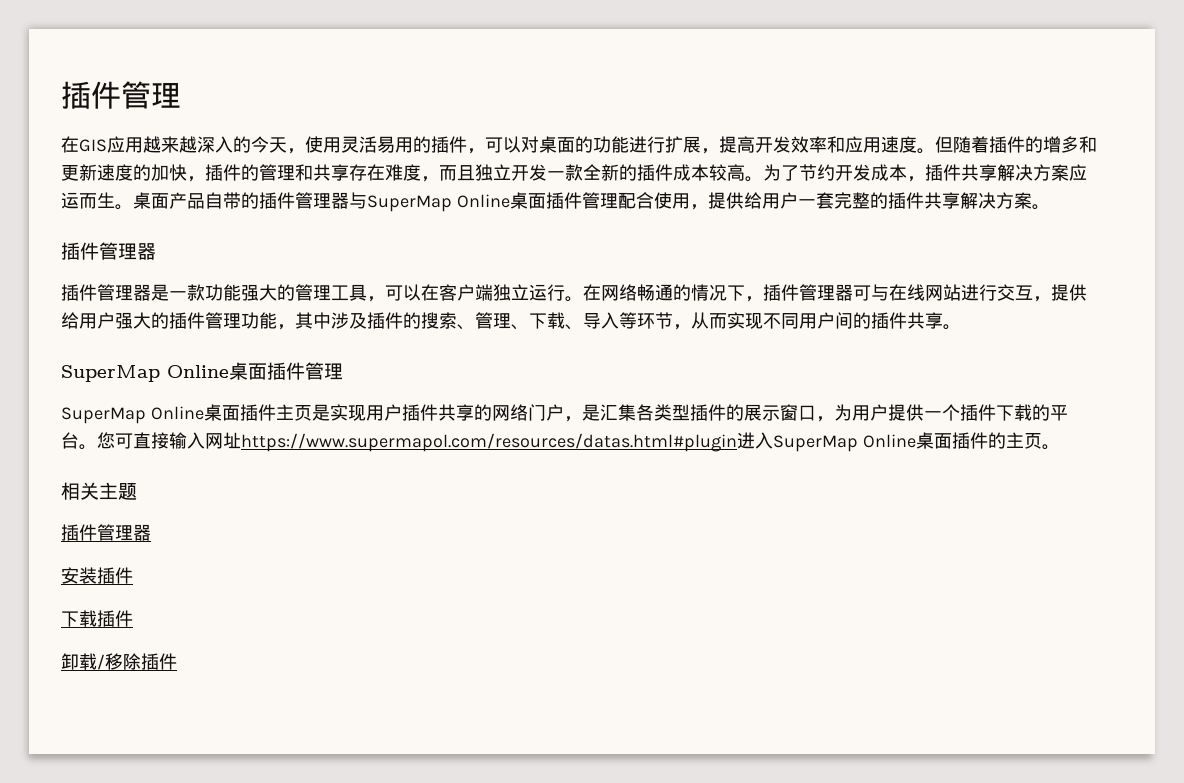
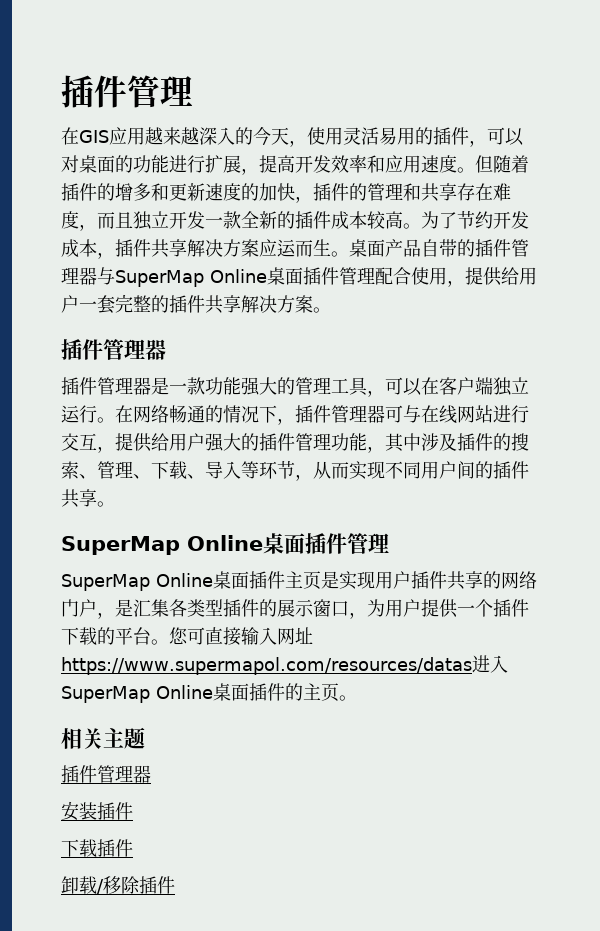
[241,433,737,452] https://www.supermapol.com/resources/datas.html#plugin -> [61,657,472,675] https://www.supermapol.com/resources/datas

